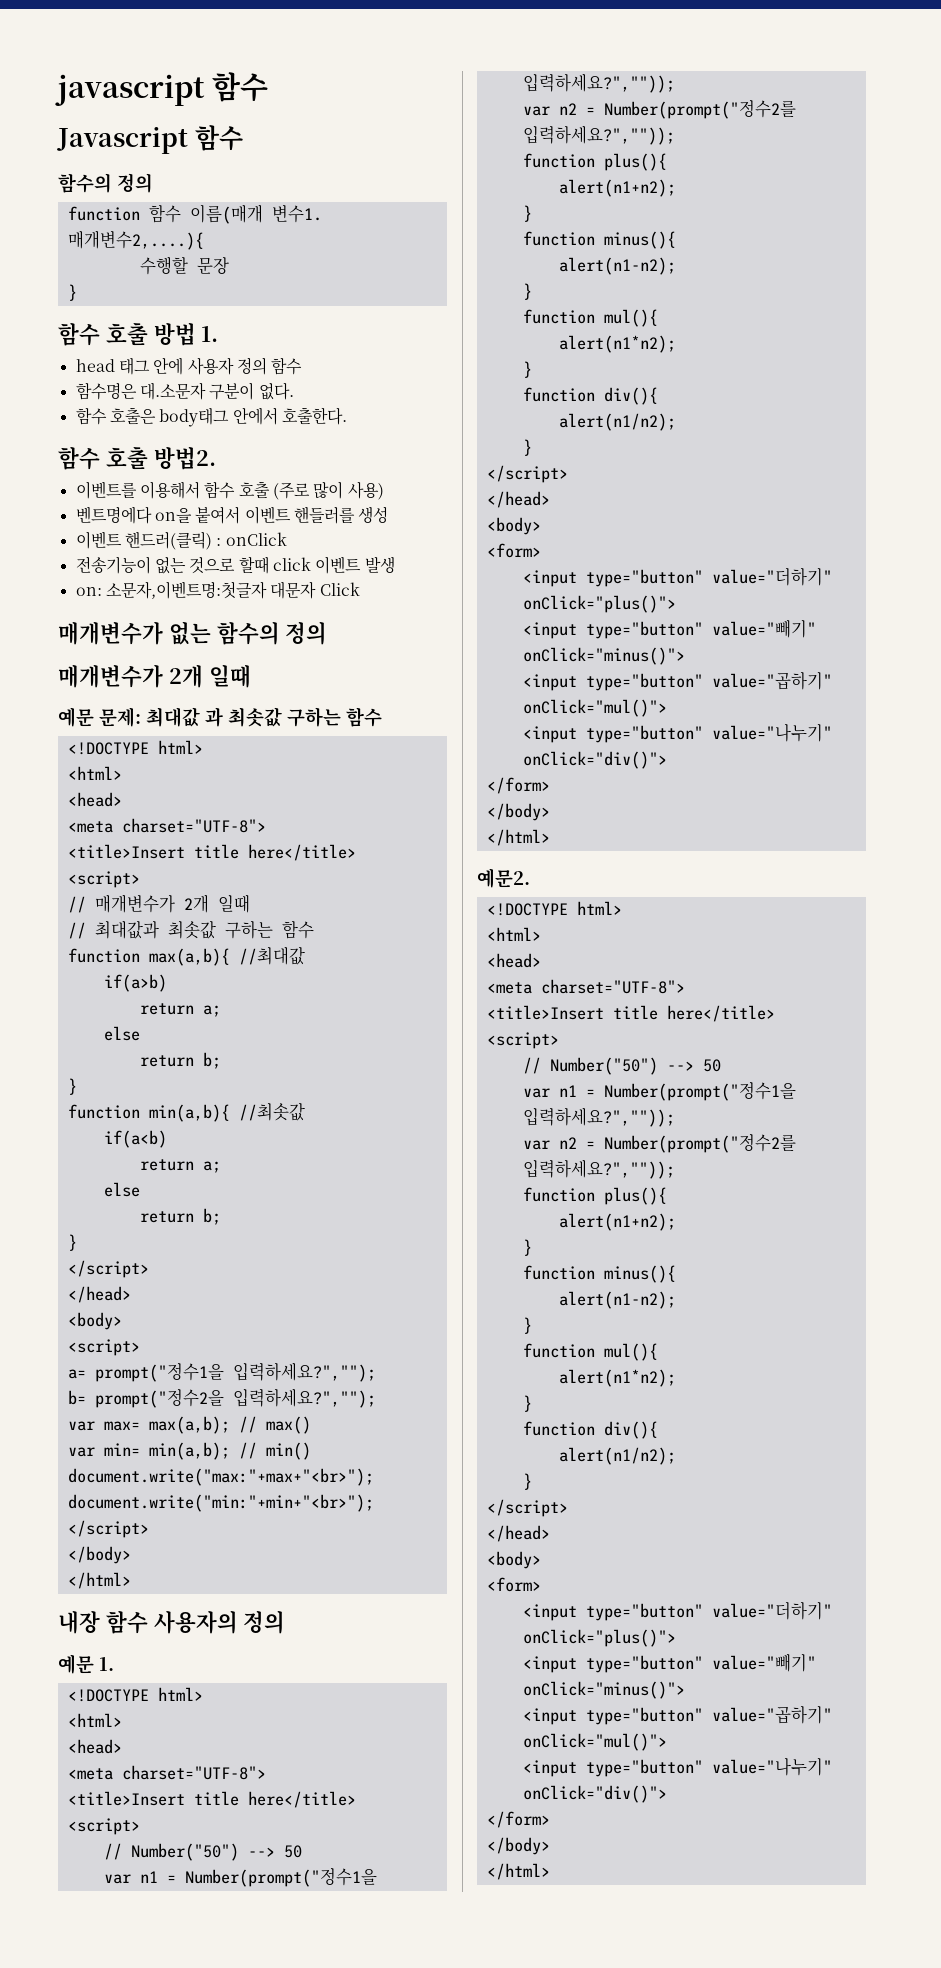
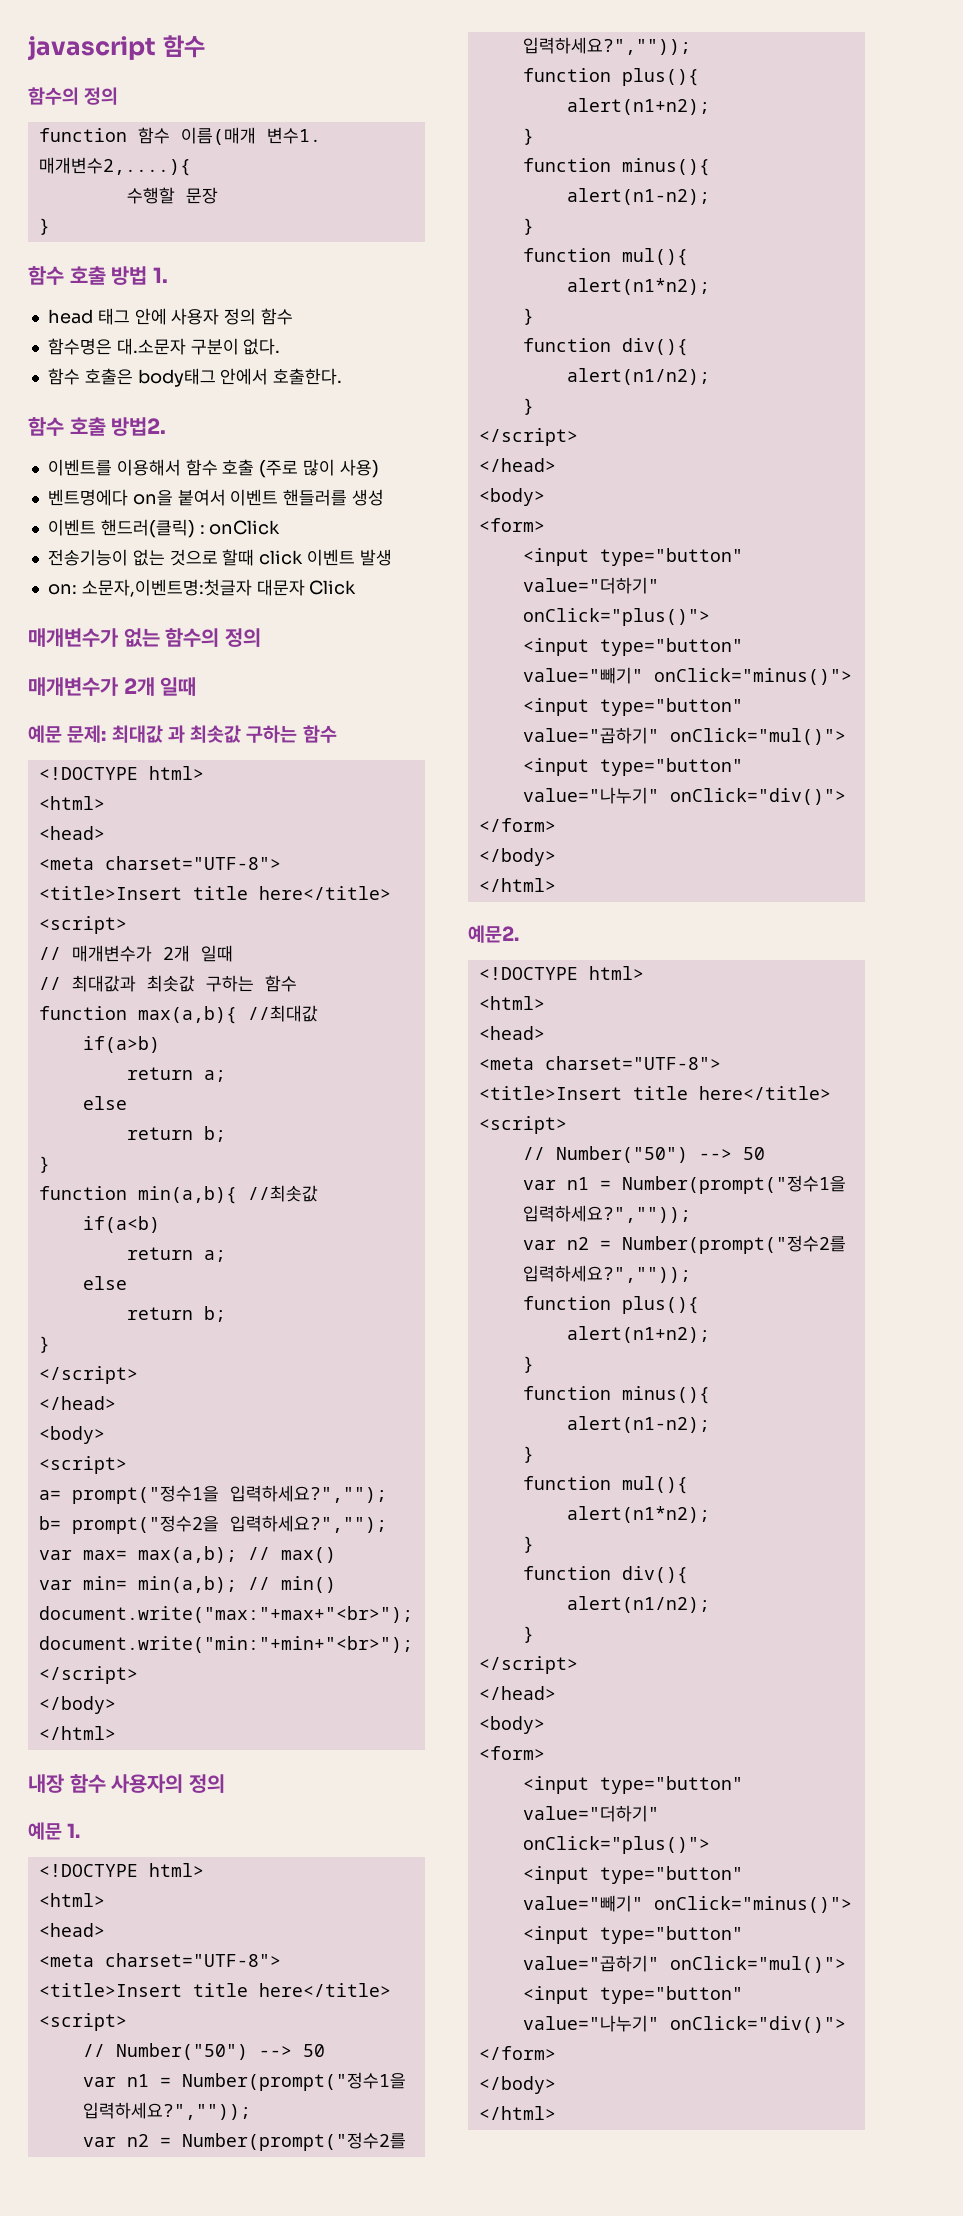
[57,125,243,154] // Javascript 함수 -> (205, 46) none

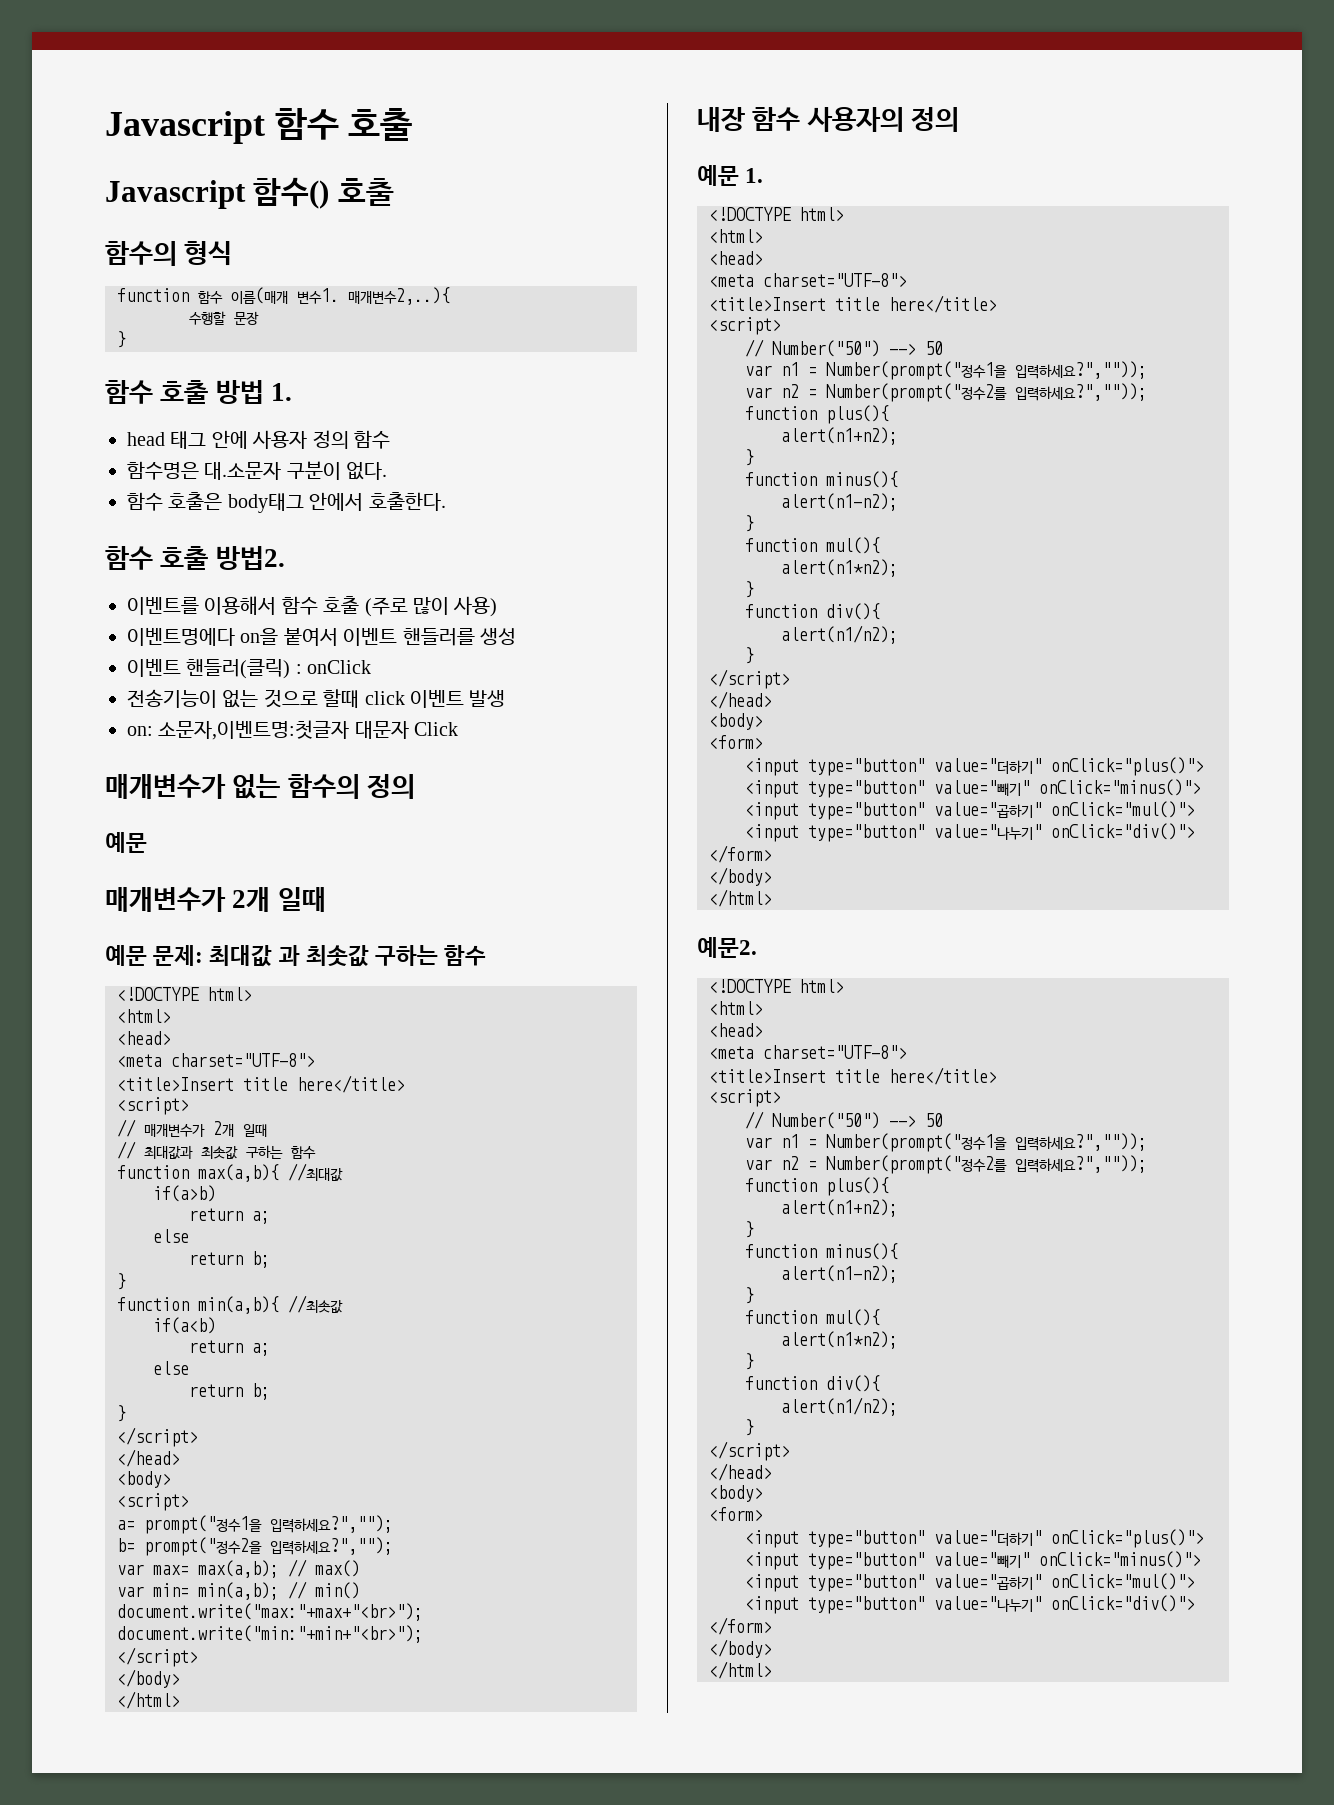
[28,35,205,61] [28,87,119,105] javascript 함수 // 함수의 정의 -> [105,108,413,144] [105,177,394,209] [105,241,233,266] Javascript 함수 호출 // Javascript 함수() 호출 // 함수의 형식
[38,157,191,176] 매개변수2,....){ -> [348,287,450,305] 매개변수2,..){
[47,489,128,506] 벤트명에다 -> [127,627,235,646] 이벤트명에다
[100,519,195,538] 핸드러(클릭) -> [186,659,291,679] 핸들러(클릭)
(262, 637) none -> [105,832,147,853] // 예문

